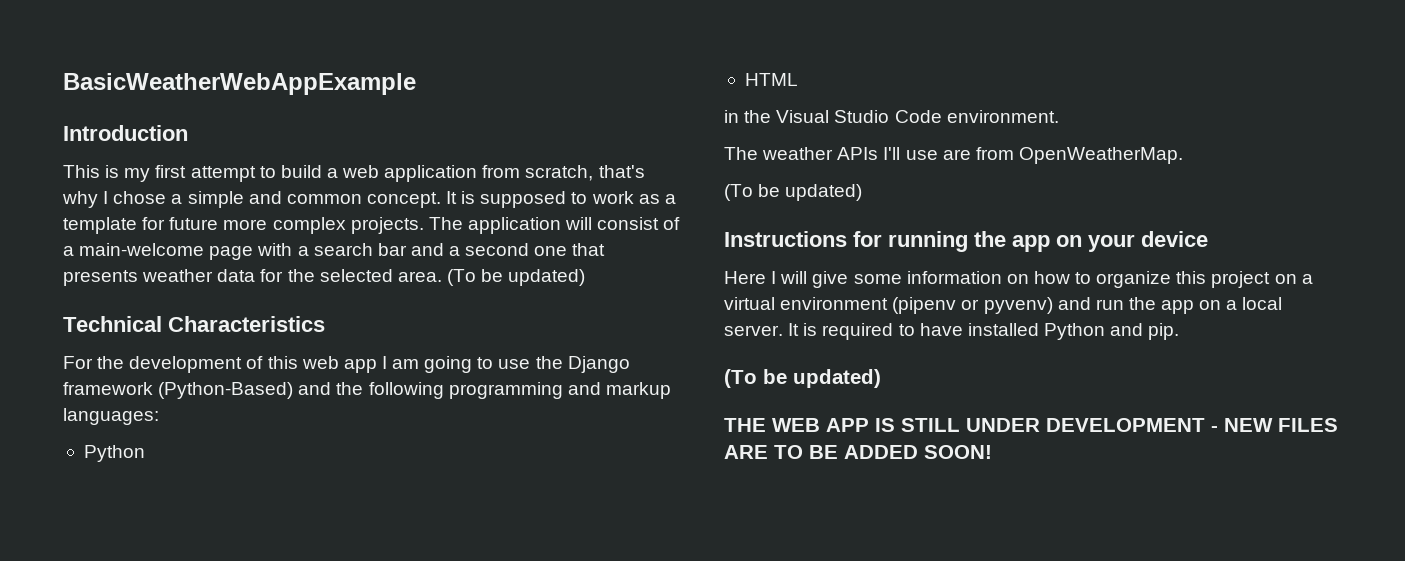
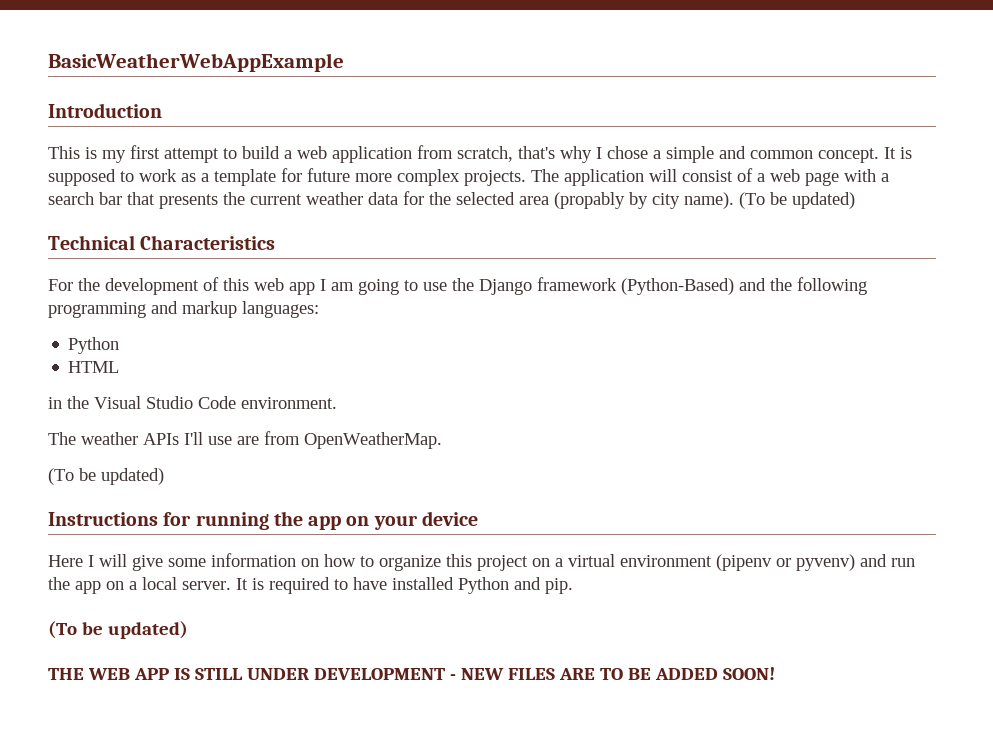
[79,243,205,256] main-welcome -> [770,169,800,182] web
[410,243,606,256] [63,270,138,286] and a second one that presents -> [127,192,302,209] that presents the current
[397,271,442,282] area. -> [519,192,734,209] area (propably by city name).

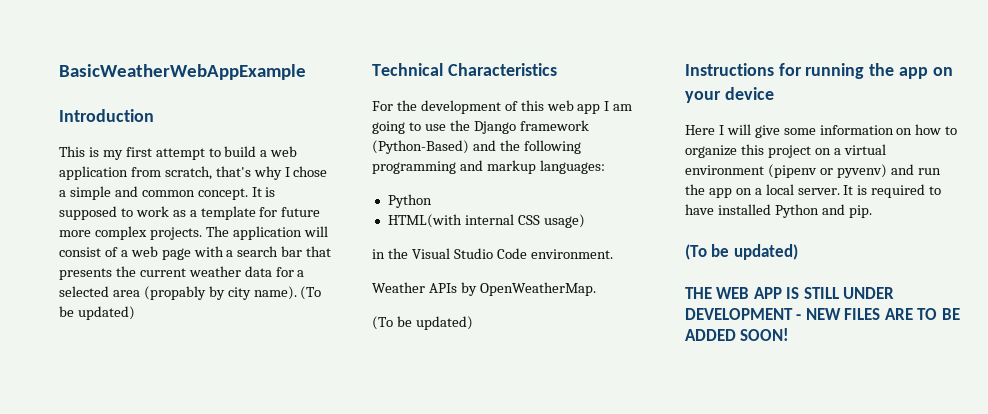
[429,192,451,205] the -> [297,270,305,277] a
[68,361,120,373] HTML -> [387,214,585,228] HTML(with internal CSS usage)
[48,431,300,445] The weather APIs I'll use are from -> [372,282,477,296] Weather APIs by

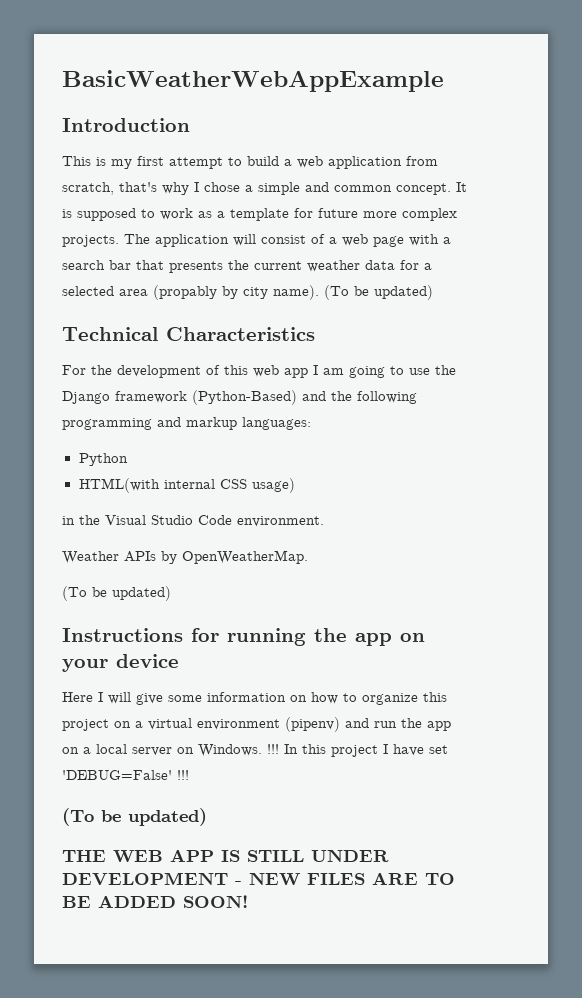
[767,164,887,178] (pipenv or pyvenv) -> [285,717,340,732] (pipenv)
[797,184,942,198] [685,204,872,218] server. It is required to have installed Python and pip. -> [132,744,448,757] [62,770,189,780] server on Windows. !!! In this project I have set 'DEBUG=False' !!!

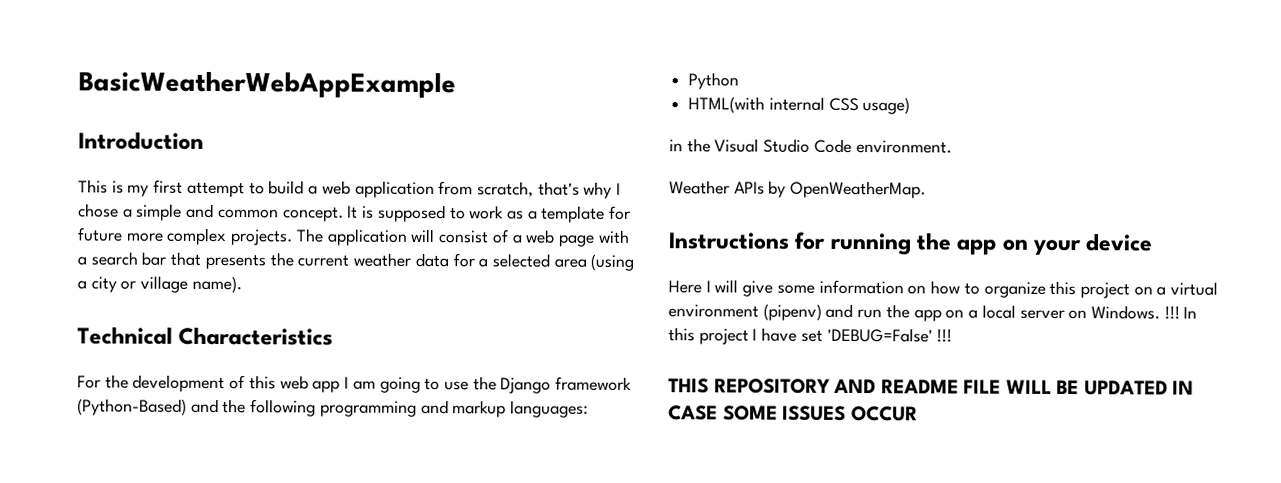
[153,285,433,300] (propably by city name). (To be updated) -> [590,253,635,271] [77,275,242,294] (using a city or village name).
[62,586,171,601] // (To be updated) -> (927, 189) none
[62,808,207,826] [62,849,389,863] [62,872,455,886] [62,895,248,908] (To be updated) // THE WEB APP IS STILL UNDER DEVELOPMENT - NEW FILES ARE TO BE ADDED SOON! -> [668,378,1195,396] [668,405,918,422] THIS REPOSITORY AND README FILE WILL BE UPDATED IN CASE SOME ISSUES OCCUR

